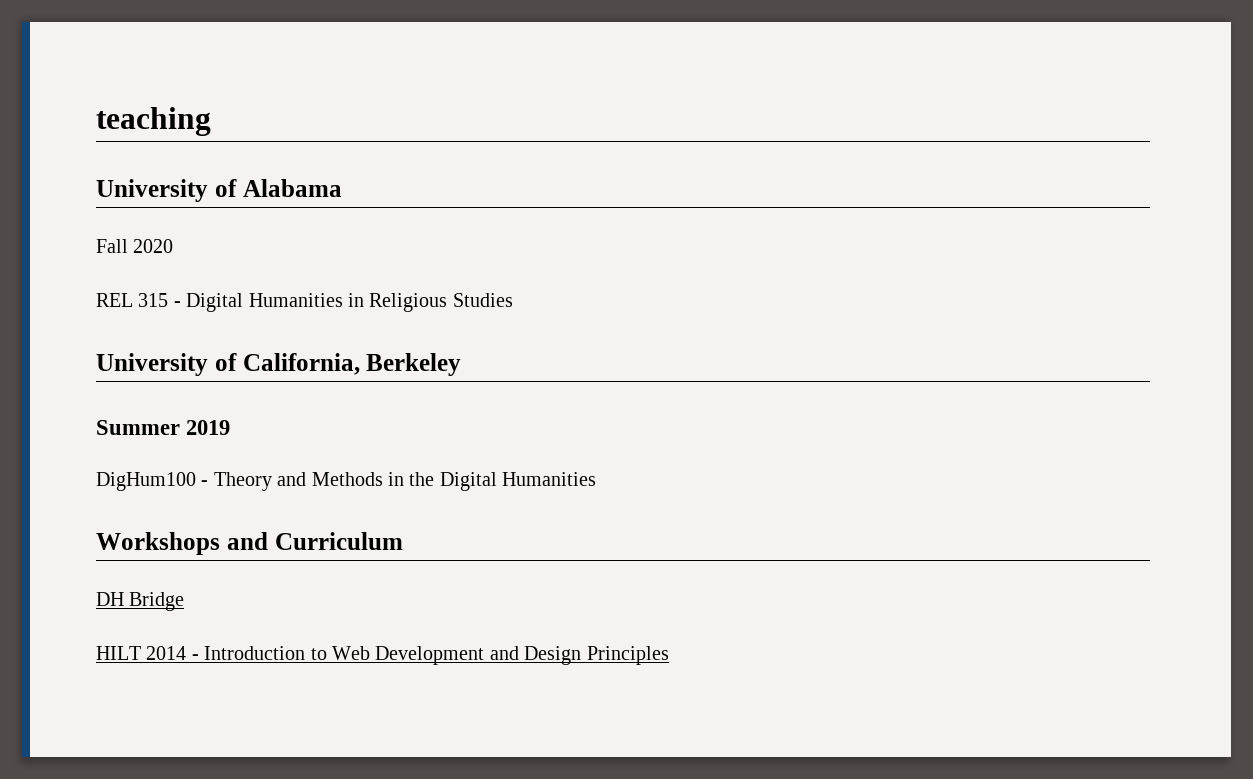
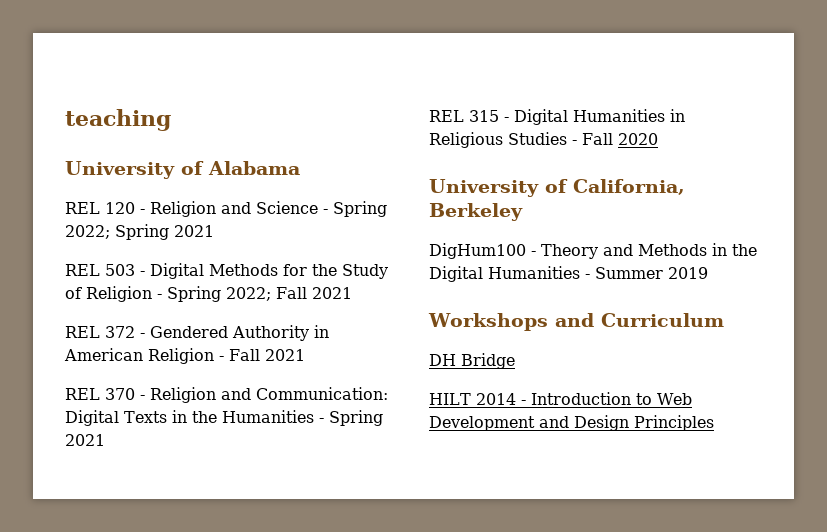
[96,239,174,253] Fall 2020 -> [65,201,387,217] [65,224,214,240] [65,263,388,279] [65,286,352,302] [65,325,329,341] [64,348,305,364] [65,387,388,403] [65,410,383,426] [65,434,105,446] REL 120 - Religion and Science - Spring 2022; Spring 2021 // REL 503 - Digital Methods for the Study of Religion - Spring 2022; Fall 2021 // REL 372 - Gendered Authority in American Religion - Fall 2021 // REL 370 - Religion and Communication: Digital Texts in the Humanities - Spring 2021
(513, 300) none -> [572,133,658,145] - Fall 2020
[96,420,231,435] // Summer 2019 -> (523, 212) none
(597, 479) none -> [585,267,708,279] - Summer 2019

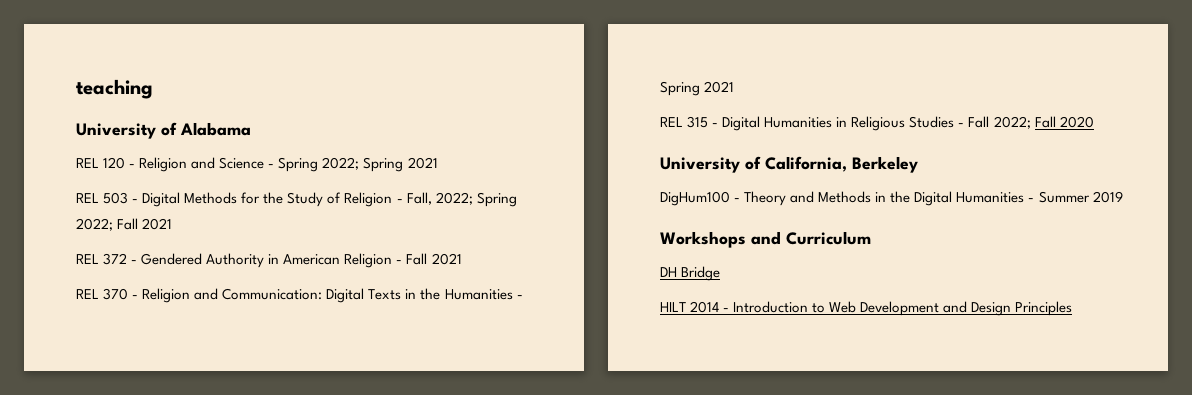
(162, 296) none -> [406,192,473,205] Fall, 2022;
(613, 139) none -> [993,116,1056,129] 2022; Fall

